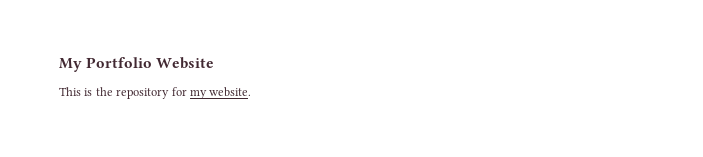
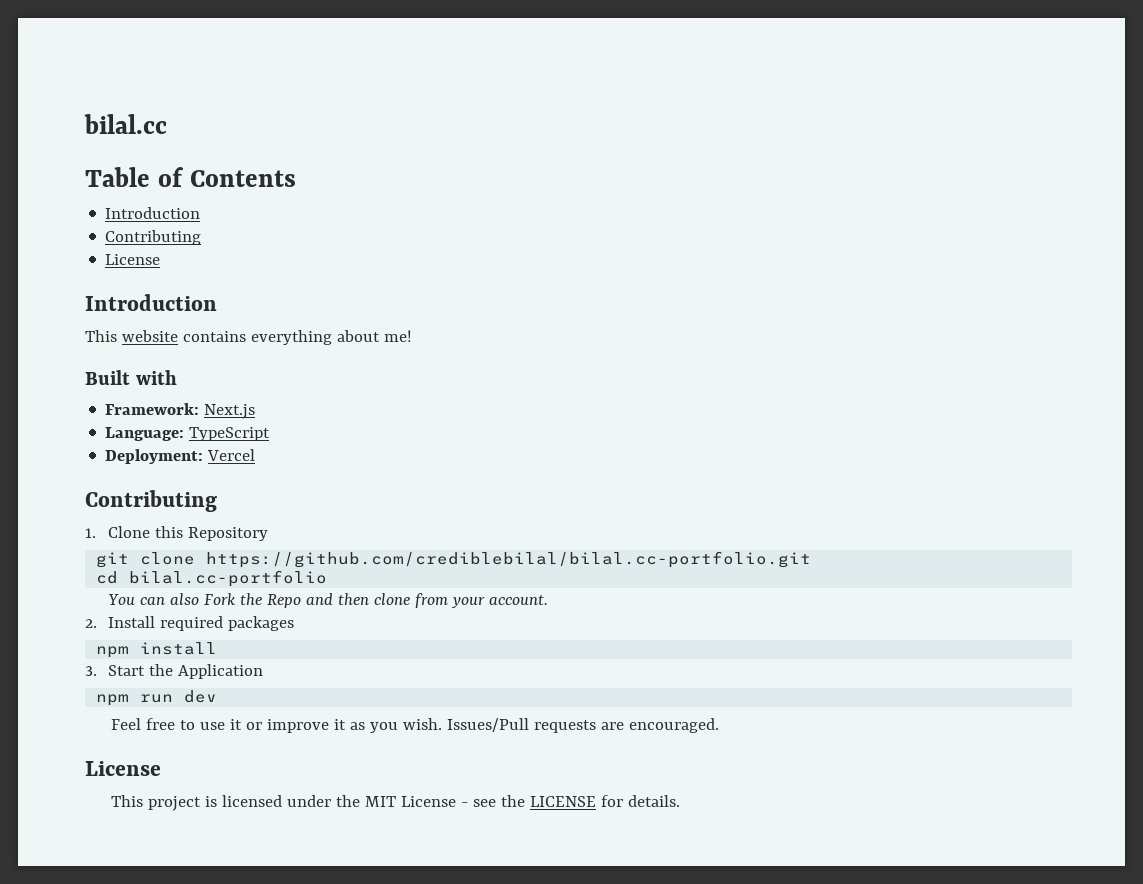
[59,57,215,72] [59,87,252,99] My Portfolio Website // This is the repository for my website. -> [84,114,167,134] [85,167,296,187] [105,207,201,219] [105,230,202,245] [105,254,161,265] [85,294,217,311] [85,330,412,345] [85,370,177,385] [105,403,256,419] [105,427,271,441] [105,449,256,464] [85,490,217,512] [85,526,269,541] [96,551,812,568] [96,570,328,587] [108,593,549,608] [85,616,295,631] [96,642,218,658] [85,664,264,679] [96,690,218,706] [110,718,719,733] [85,761,161,776] [110,795,680,811] bilal.cc // Table of Contents // Introduction // Contributing // License // Introduction // This website contains everything about me! // Built with // Framework: Next.js // Language: TypeScript // Deployment: Vercel // Contributing // 1. Clone this Repository // git clone https://github.com/crediblebilal/bilal.cc-portfolio.git // cd bilal.cc-portfolio // You can also Fork the Repo and then clone from your account. // 2. Install required packages // npm install // 3. Start the Application // npm run dev // Feel free to use it or improve it as you wish. Issues/Pull requests are encouraged. // License // This project is licensed under the MIT License - see the LICENSE for details.

